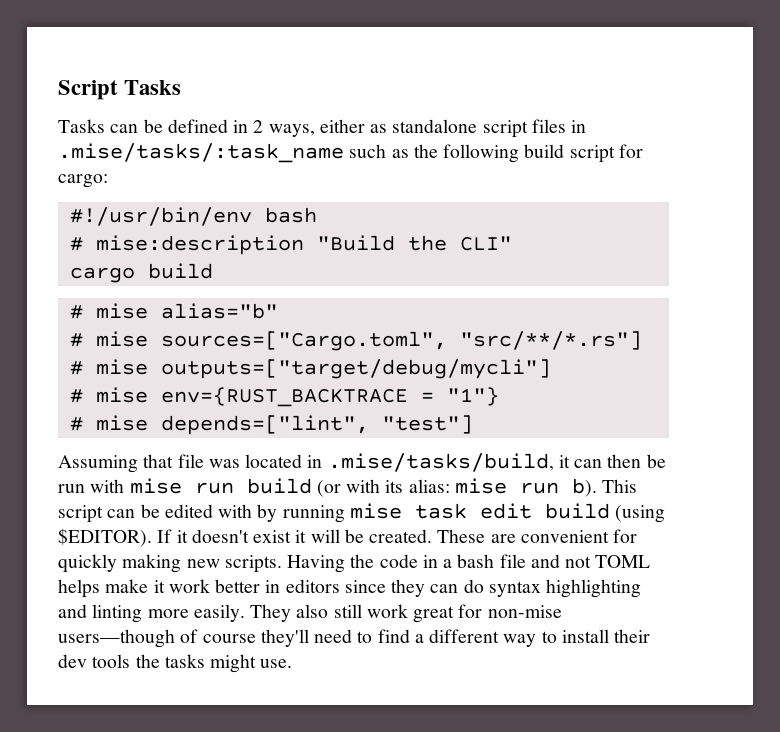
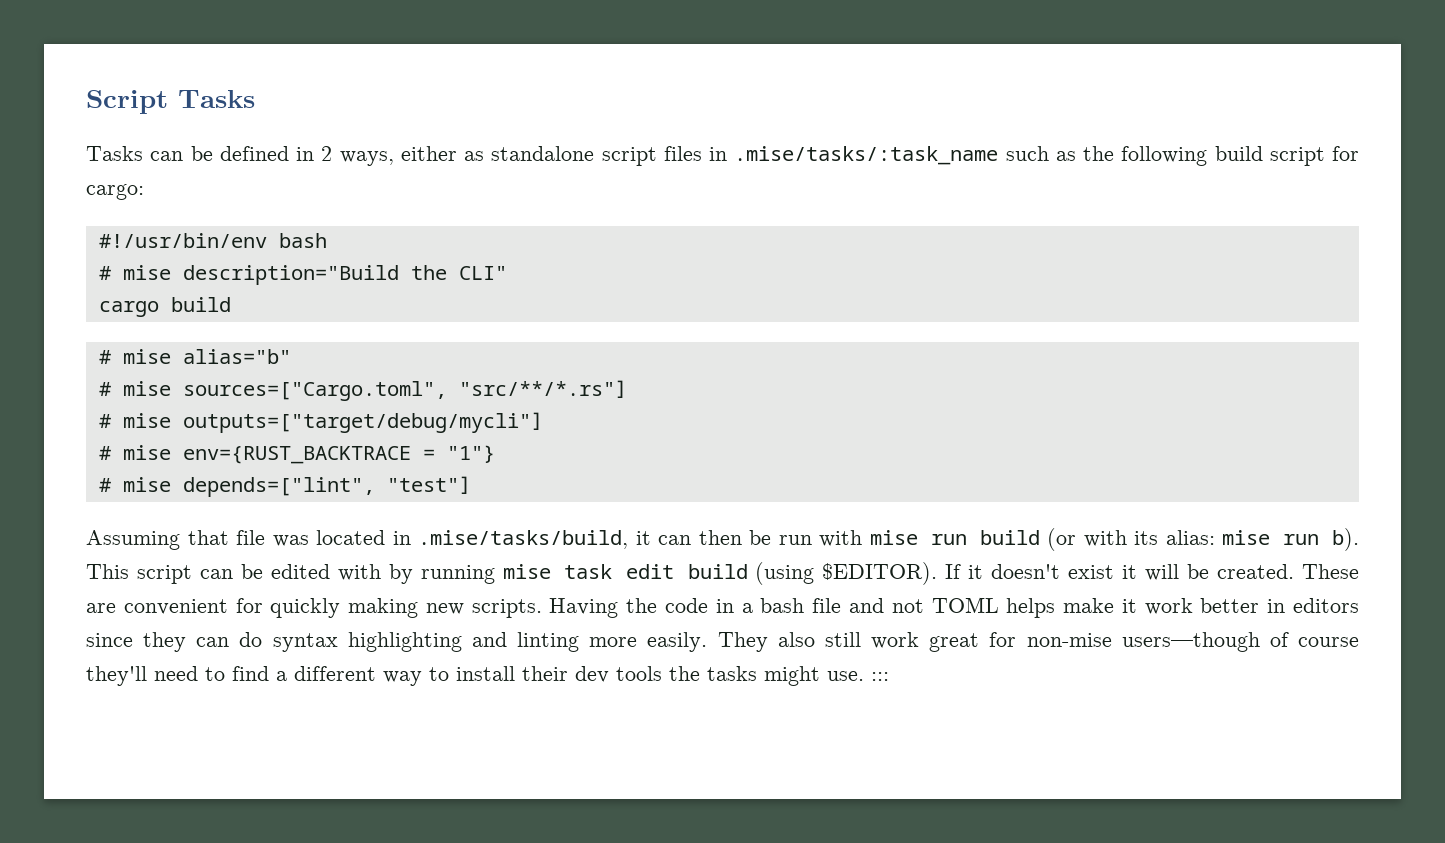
[95,235,395,255] mise:description "Build -> [122,265,399,285] mise description="Build
(293, 663) none -> [871,672,889,681] :::

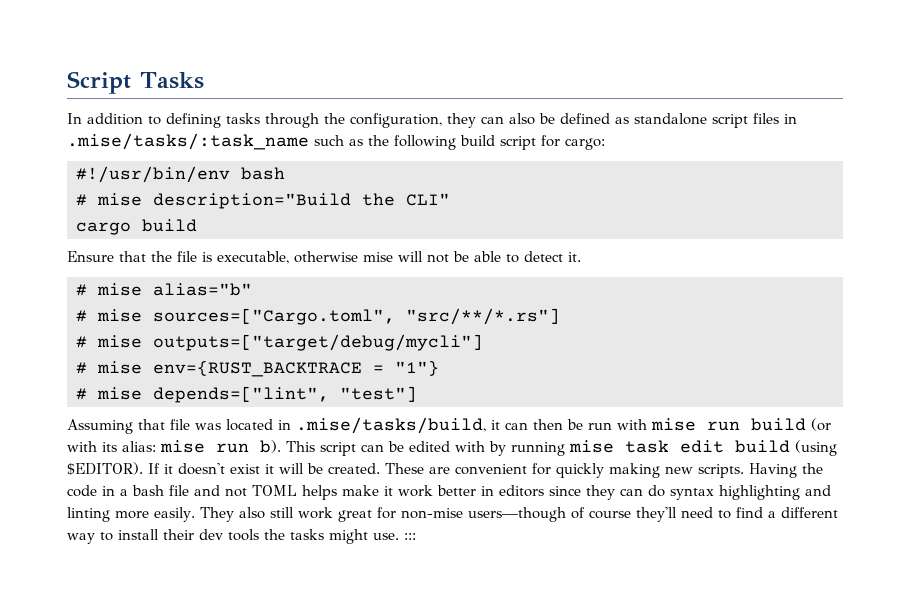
[86,146,457,166] Tasks can be defined in 2 ways, either -> [67,113,610,128] In addition to defining tasks through the configuration, they can also be defined
(231, 304) none -> [67,251,581,264] // Ensure that the file is executable, otherwise mise will not be able to detect it.

